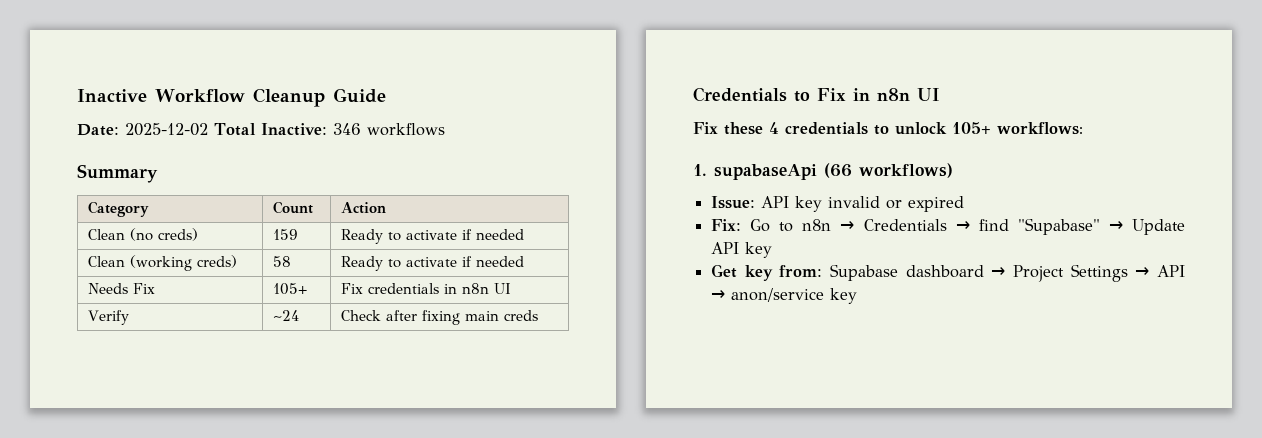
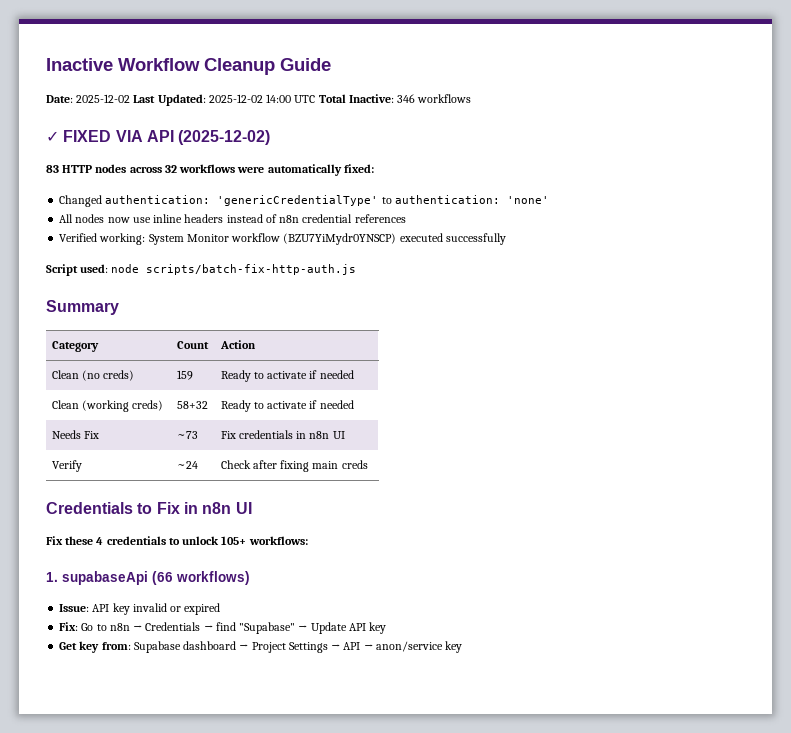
(208, 129) none -> [133,94,316,106] Last Updated: 2025-12-02 14:00 UTC
(445, 129) none -> [46,130,271,145] [46,164,374,176] [59,195,549,207] [59,214,406,223] [59,233,506,245] [46,264,357,276] // ✓ FIXED VIA API (2025-12-02) // 83 HTTP nodes across 32 workflows were automatically fixed: // Changed authentication: 'genericCredentialType' to authentication: 'none' // All nodes now use inline headers instead of n8n credential references // Verified working: System Monitor workflow (BZU7YiMydr0YNSCP) executed successfully // Script used: node scripts/batch-fix-http-auth.js
[273,256,292,267] 58 -> [176,401,208,409] 58+32
[273,283,308,295] 105+ -> [176,431,198,439] ~73

